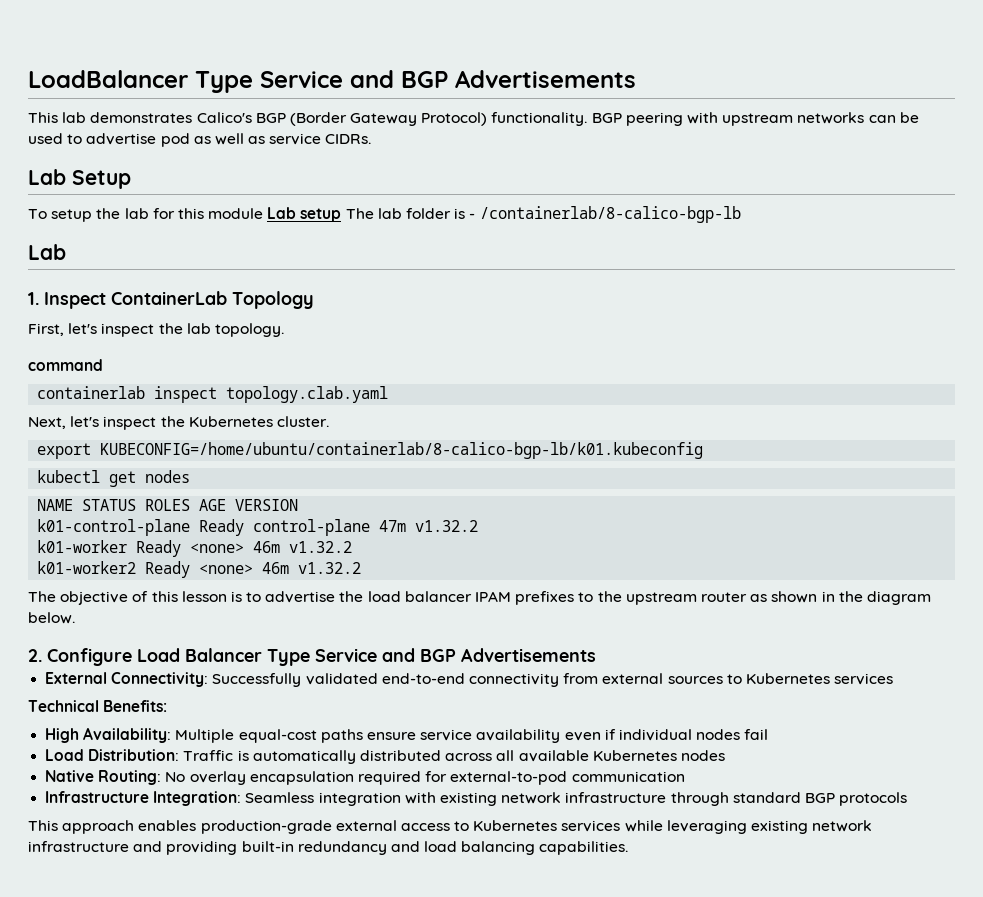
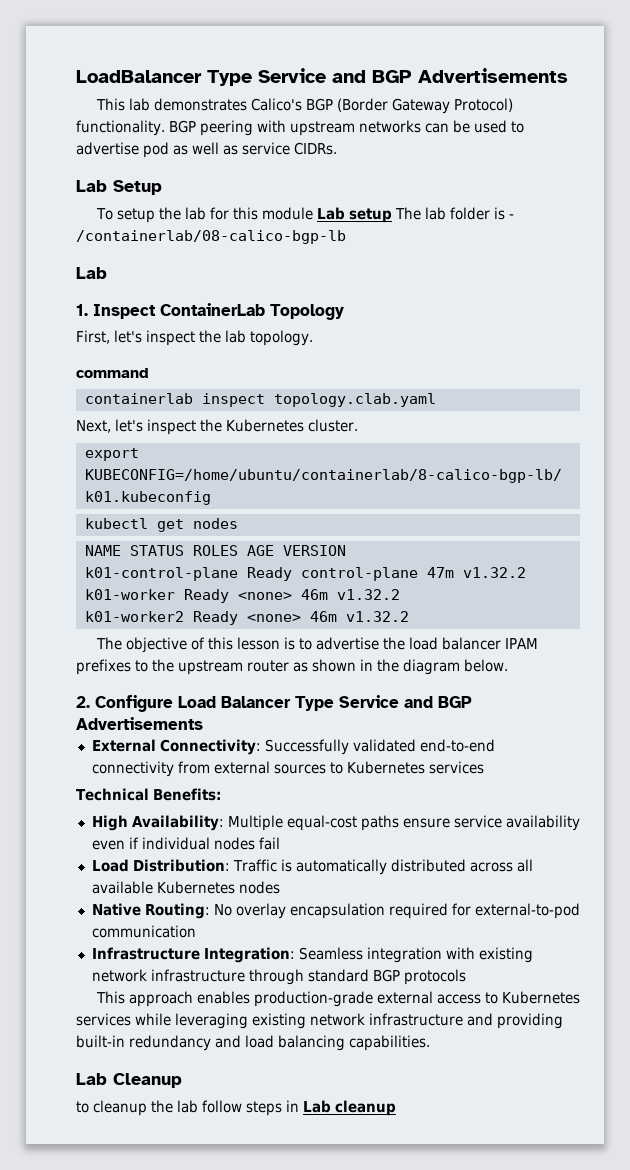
[479,206,741,223] /containerlab/8-calico-bgp-lb -> [76,230,346,244] /containerlab/08-calico-bgp-lb
(629, 848) none -> [76,1073,182,1088] [76,1100,396,1116] // Lab Cleanup // to cleanup the lab follow steps in Lab cleanup

